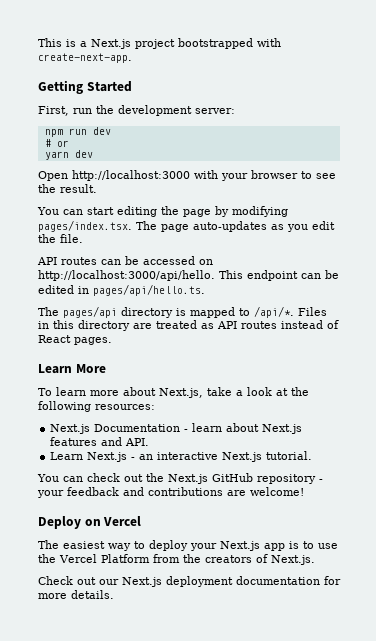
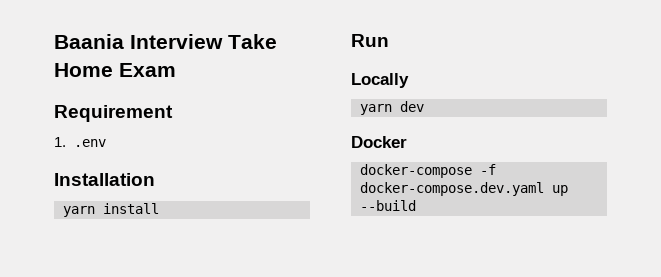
[38,38,281,49] [38,53,132,63] [38,80,132,94] [38,105,235,116] [44,127,111,137] [44,139,69,147] [44,150,93,160] [38,170,336,181] [38,184,97,193] [37,206,288,217] [38,220,335,232] [38,234,83,243] [37,256,213,265] [38,270,339,281] [38,284,205,296] [38,306,327,318] [38,320,339,331] [38,335,112,345] [38,364,106,374] [38,387,309,398] [38,401,155,412] [50,423,303,434] [50,437,150,446] [50,451,313,462] [37,473,323,484] [37,487,304,498] [38,516,142,529] [38,540,338,551] [38,554,315,565] [38,576,341,587] [38,590,114,599] This is a Next.js project bootstrapped with create-next-app. // Getting Started // First, run the development server: // npm run dev // # or // yarn dev // Open http://localhost:3000 with your browser to see the result. // You can start editing the page by modifying pages/index.tsx. The page auto-updates as you edit the file. // API routes can be accessed on http://localhost:3000/api/hello. This endpoint can be edited in pages/api/hello.ts. // The pages/api directory is mapped to /api/*. Files in this directory are treated as API routes instead of React pages. // Learn More // To learn more about Next.js, take a look at the following resources: // Next.js Documentation - learn about Next.js features and API. // Learn Next.js - an interactive Next.js tutorial. // You can check out the Next.js GitHub repository - your feedback and contributions are welcome! // Deploy on Vercel // The easiest way to deploy your Next.js app is to use the Vercel Platform from the creators of Next.js. // Check out our Next.js deployment documentation for more details. -> [54,34,277,49] [54,63,176,77] [54,105,173,122] [54,137,106,147] [54,173,155,186] [63,203,159,217] [351,34,389,47] [351,73,409,88] [360,101,424,115] [351,136,407,148] [360,164,496,178] [360,182,568,196] [360,200,416,211] Baania Interview Take Home Exam // Requirement // 1. .env // Installation // yarn install // Run // Locally // yarn dev // Docker // docker-compose -f docker-compose.dev.yaml up --build

